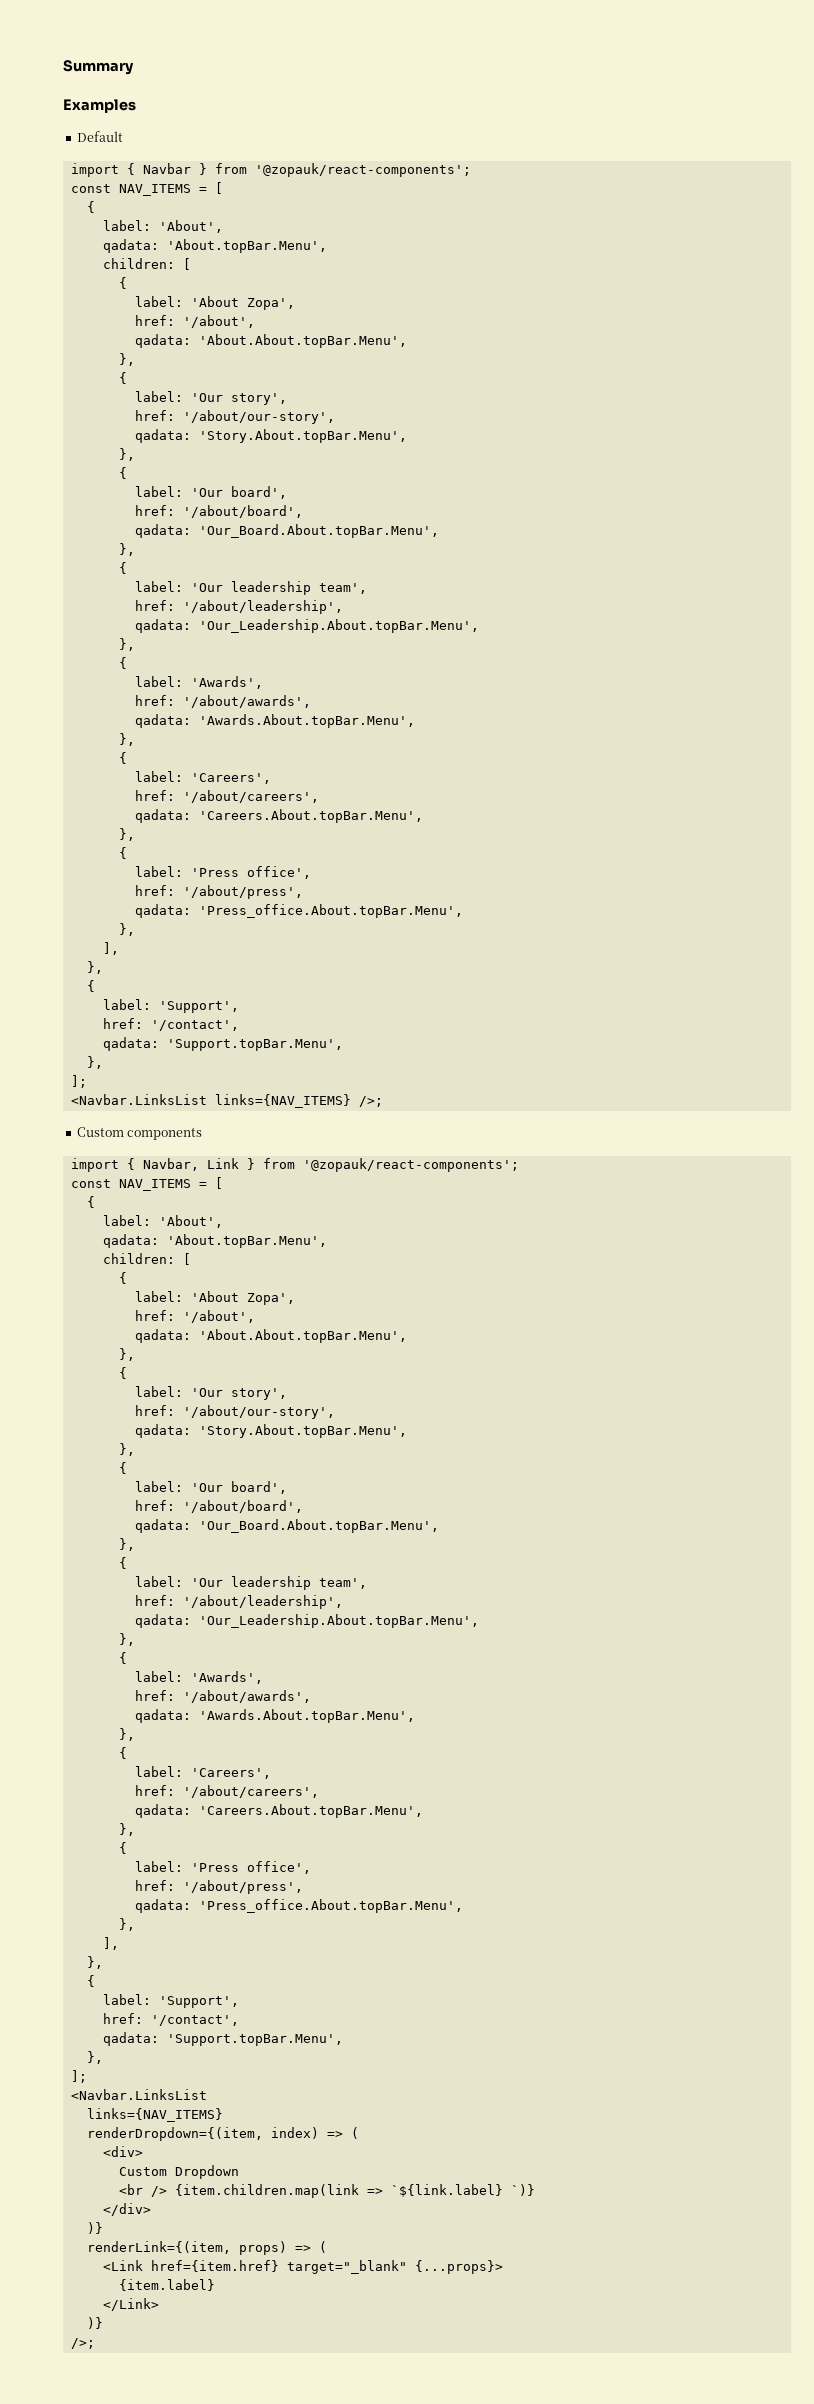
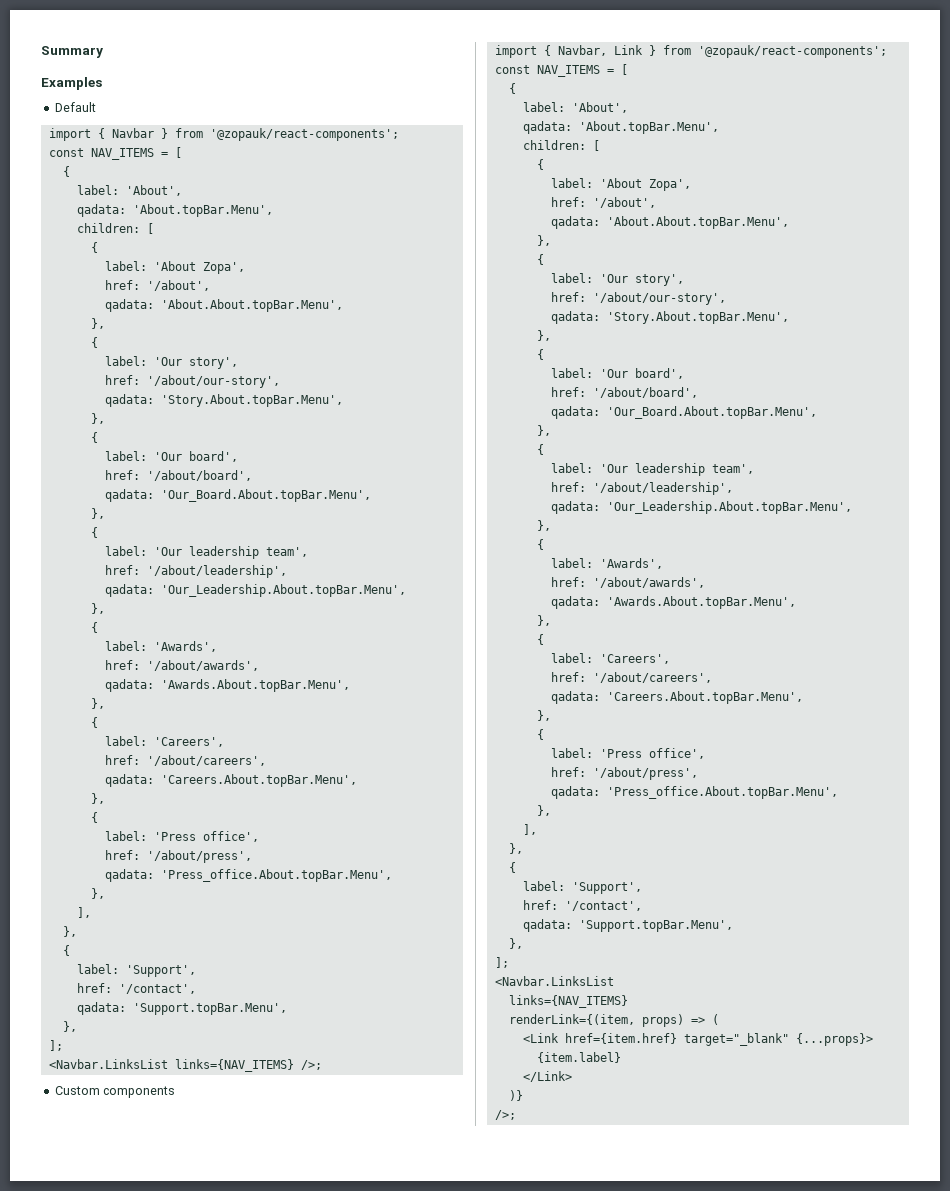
[86,2127,359,2141] [102,2146,143,2157] [118,2165,239,2179] [118,2184,535,2198] [102,2203,151,2216] [86,2222,103,2234] // renderDropdown={(item, index) => ( // <div> // Custom Dropdown // <br /> {item.children.map(link => `${link.label} `)} // </div> // )} -> (628, 1001) none

